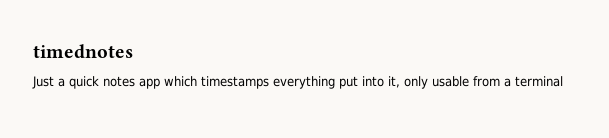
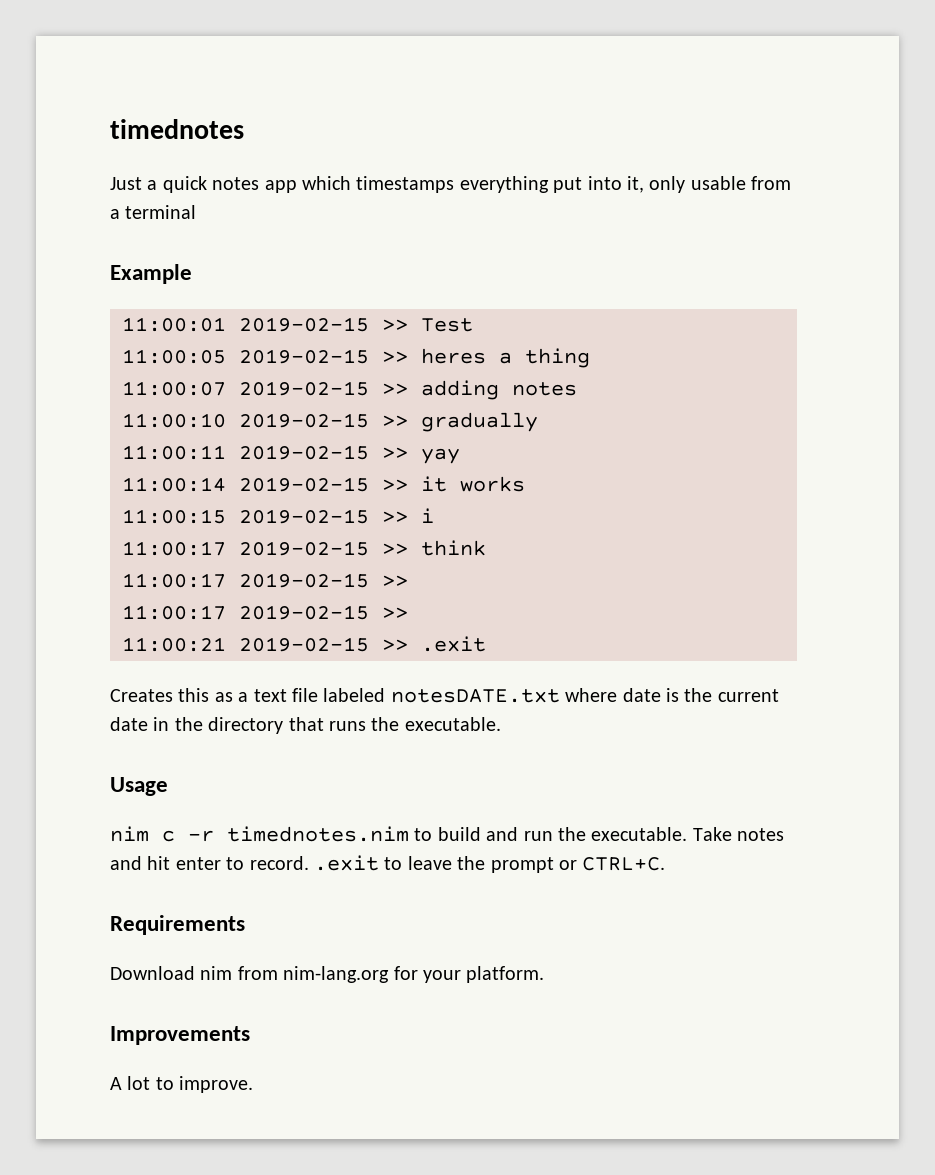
(563, 81) none -> [110,264,192,284] [122,317,473,332] [122,348,590,368] [122,380,577,400] [122,412,538,432] [122,445,460,464] [122,476,525,492] [122,508,434,524] [122,540,486,556] [122,573,408,588] [122,605,408,620] [122,636,486,652] [110,688,779,703] [110,717,501,734] [110,777,168,796] [110,826,785,842] [110,855,666,873] [110,915,245,935] [110,966,545,983] [110,1026,250,1045] [110,1076,254,1093] // Example // 11:00:01 2019-02-15 >> Test // 11:00:05 2019-02-15 >> heres a thing // 11:00:07 2019-02-15 >> adding notes // 11:00:10 2019-02-15 >> gradually // 11:00:11 2019-02-15 >> yay // 11:00:14 2019-02-15 >> it works // 11:00:15 2019-02-15 >> i // 11:00:17 2019-02-15 >> think // 11:00:17 2019-02-15 >> // 11:00:17 2019-02-15 >> // 11:00:21 2019-02-15 >> .exit // Creates this as a text file labeled notesDATE.txt where date is the current date in the directory that runs the executable. // Usage // nim c -r timednotes.nim to build and run the executable. Take notes and hit enter to record. .exit to leave the prompt or CTRL+C. // Requirements // Download nim from nim-lang.org for your platform. // Improvements // A lot to improve.

